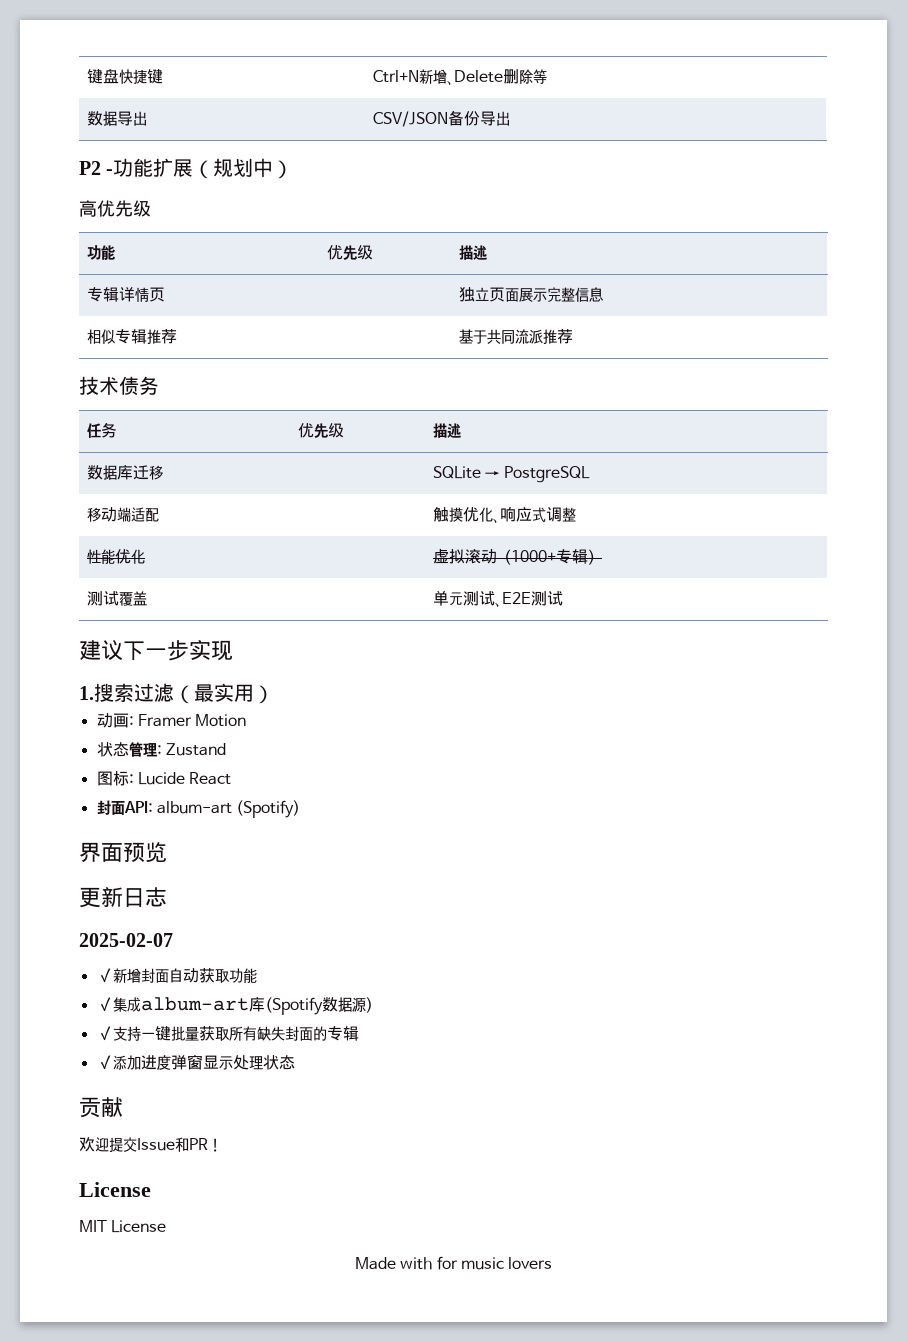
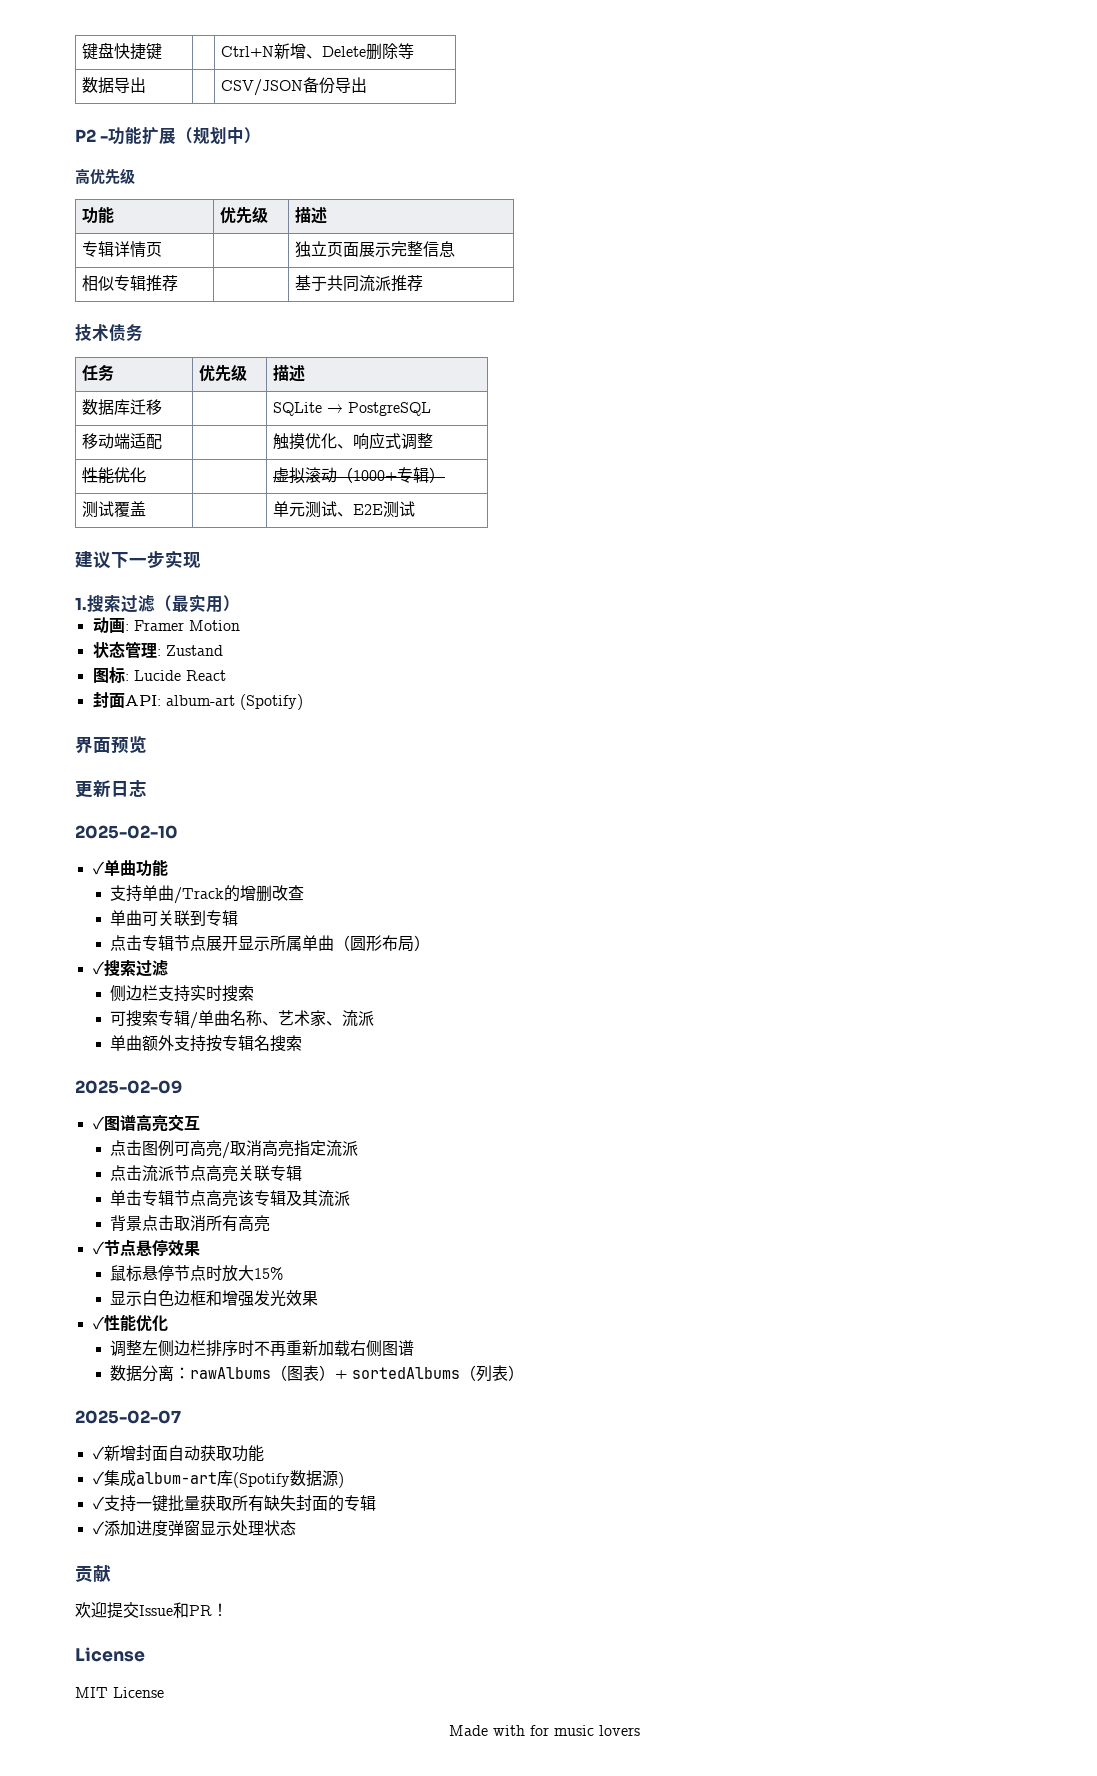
(167, 897) none -> [75,825,178,839] [92,859,168,877] [110,885,305,904] [110,910,239,926] [110,935,431,952] [92,960,168,977] [110,985,255,1002] [110,1010,375,1029] [110,1035,303,1052] [75,1080,182,1094] [92,1114,200,1132] [110,1140,359,1159] [110,1165,303,1182] [110,1190,351,1207] [110,1215,271,1232] [92,1239,200,1257] [110,1265,284,1282] [110,1290,319,1307] [92,1314,168,1332] [110,1340,415,1357] [110,1365,525,1382] // 2025-02-10 // ✓单曲功能 // 支持单曲/Track的增删改查 // 单曲可关联到专辑 // 点击专辑节点展开显示所属单曲（圆形布局） // ✓搜索过滤 // 侧边栏支持实时搜索 // 可搜索专辑/单曲名称、艺术家、流派 // 单曲额外支持按专辑名搜索 // 2025-02-09 // ✓图谱高亮交互 // 点击图例可高亮/取消高亮指定流派 // 点击流派节点高亮关联专辑 // 单击专辑节点高亮该专辑及其流派 // 背景点击取消所有高亮 // ✓节点悬停效果 // 鼠标悬停节点时放大15% // 显示白色边框和增强发光效果 // ✓性能优化 // 调整左侧边栏排序时不再重新加载右侧图谱 // 数据分离：rawAlbums（图表）+ sortedAlbums（列表）

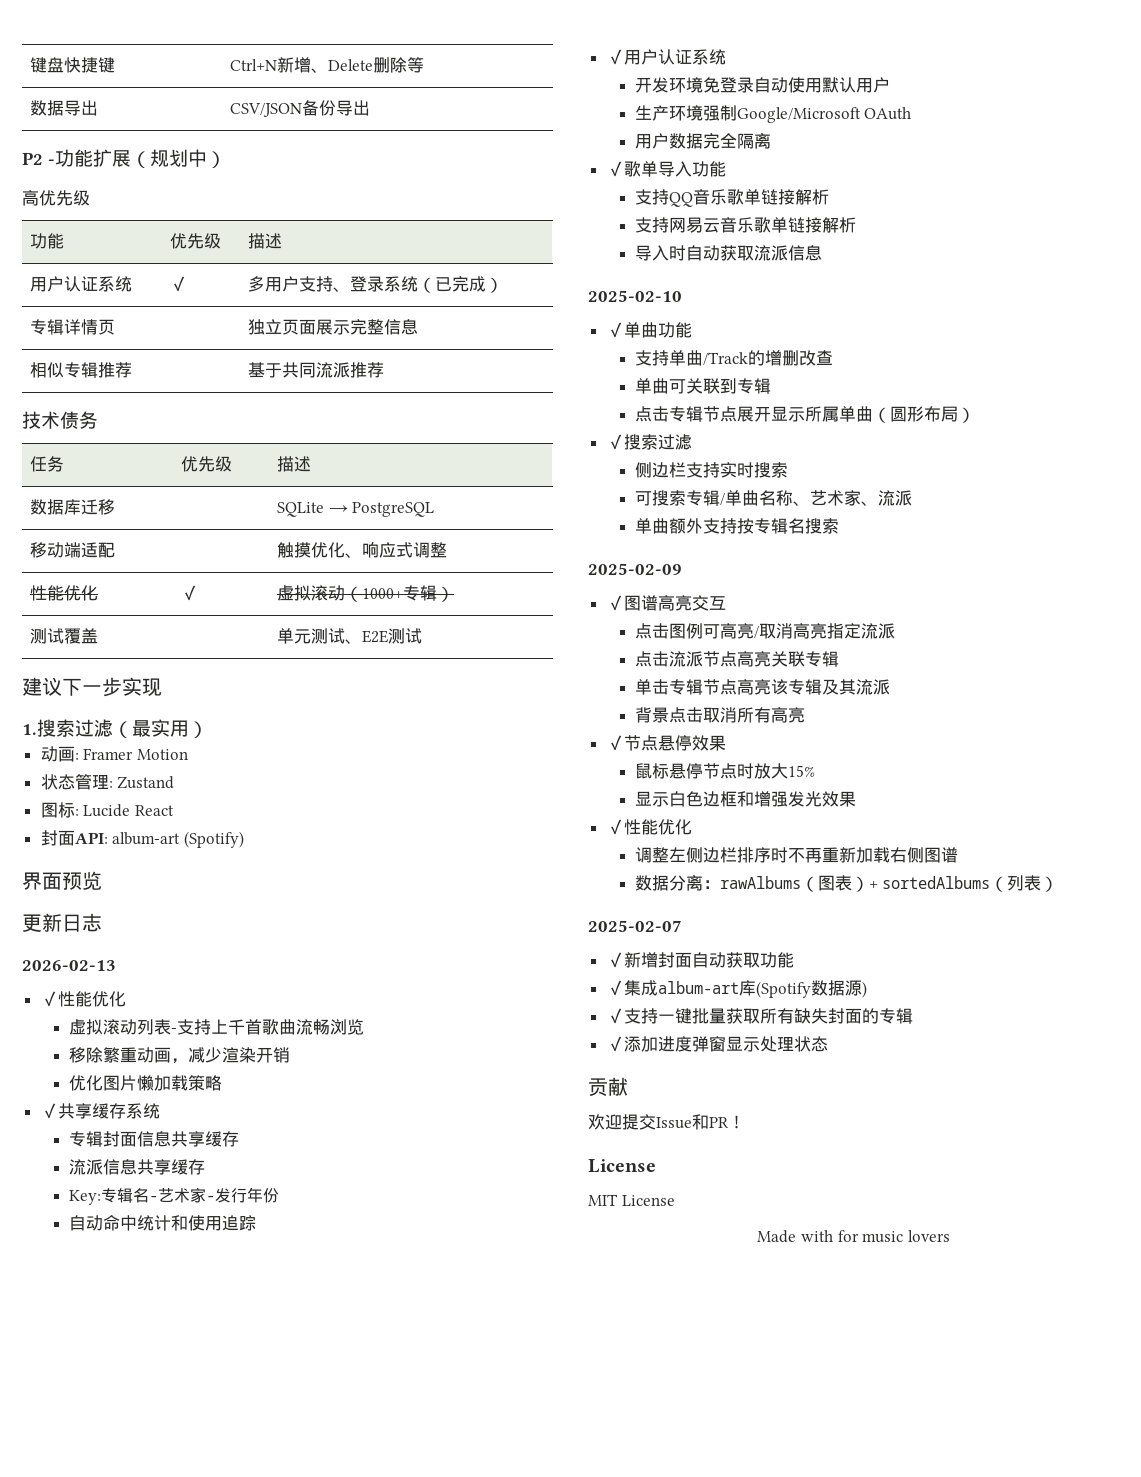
(327, 215) none -> [30,276,133,292] [170,276,188,292] [248,276,504,293] // 用户认证系统 | ✓ | 多用户支持、登录系统（已完成）
(146, 475) none -> [181,585,199,601] ✓
(147, 788) none -> [22,960,116,971] [40,991,126,1007] [68,1019,364,1035] [68,1047,290,1064] [68,1075,222,1091] [40,1103,160,1119] [68,1131,239,1147] [68,1159,205,1175] [68,1187,279,1205] [68,1215,256,1231] [606,49,726,65] [634,77,890,93] [634,105,912,123] [634,133,771,149] [606,161,726,177] [634,189,829,207] [634,217,856,233] [634,245,822,261] // 2026-02-13 // ✓性能优化 // 虚拟滚动列表-支持上千首歌曲流畅浏览 // 移除繁重动画，减少渲染开销 // 优化图片懒加载策略 // ✓共享缓存系统 // 专辑封面信息共享缓存 // 流派信息共享缓存 // Key:专辑名-艺术家-发行年份 // 自动命中统计和使用追踪 // ✓用户认证系统 // 开发环境免登录自动使用默认用户 // 生产环境强制Google/Microsoft OAuth // 用户数据完全隔离 // ✓歌单导入功能 // 支持QQ音乐歌单链接解析 // 支持网易云音乐歌单链接解析 // 导入时自动获取流派信息

